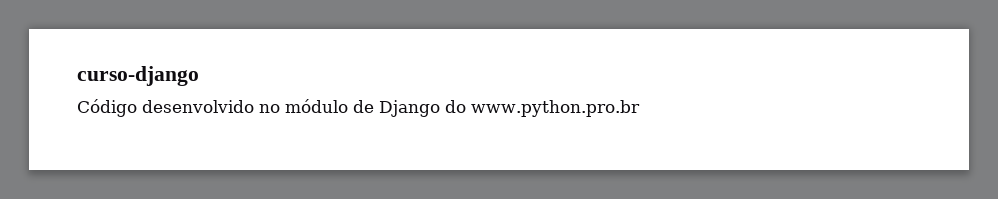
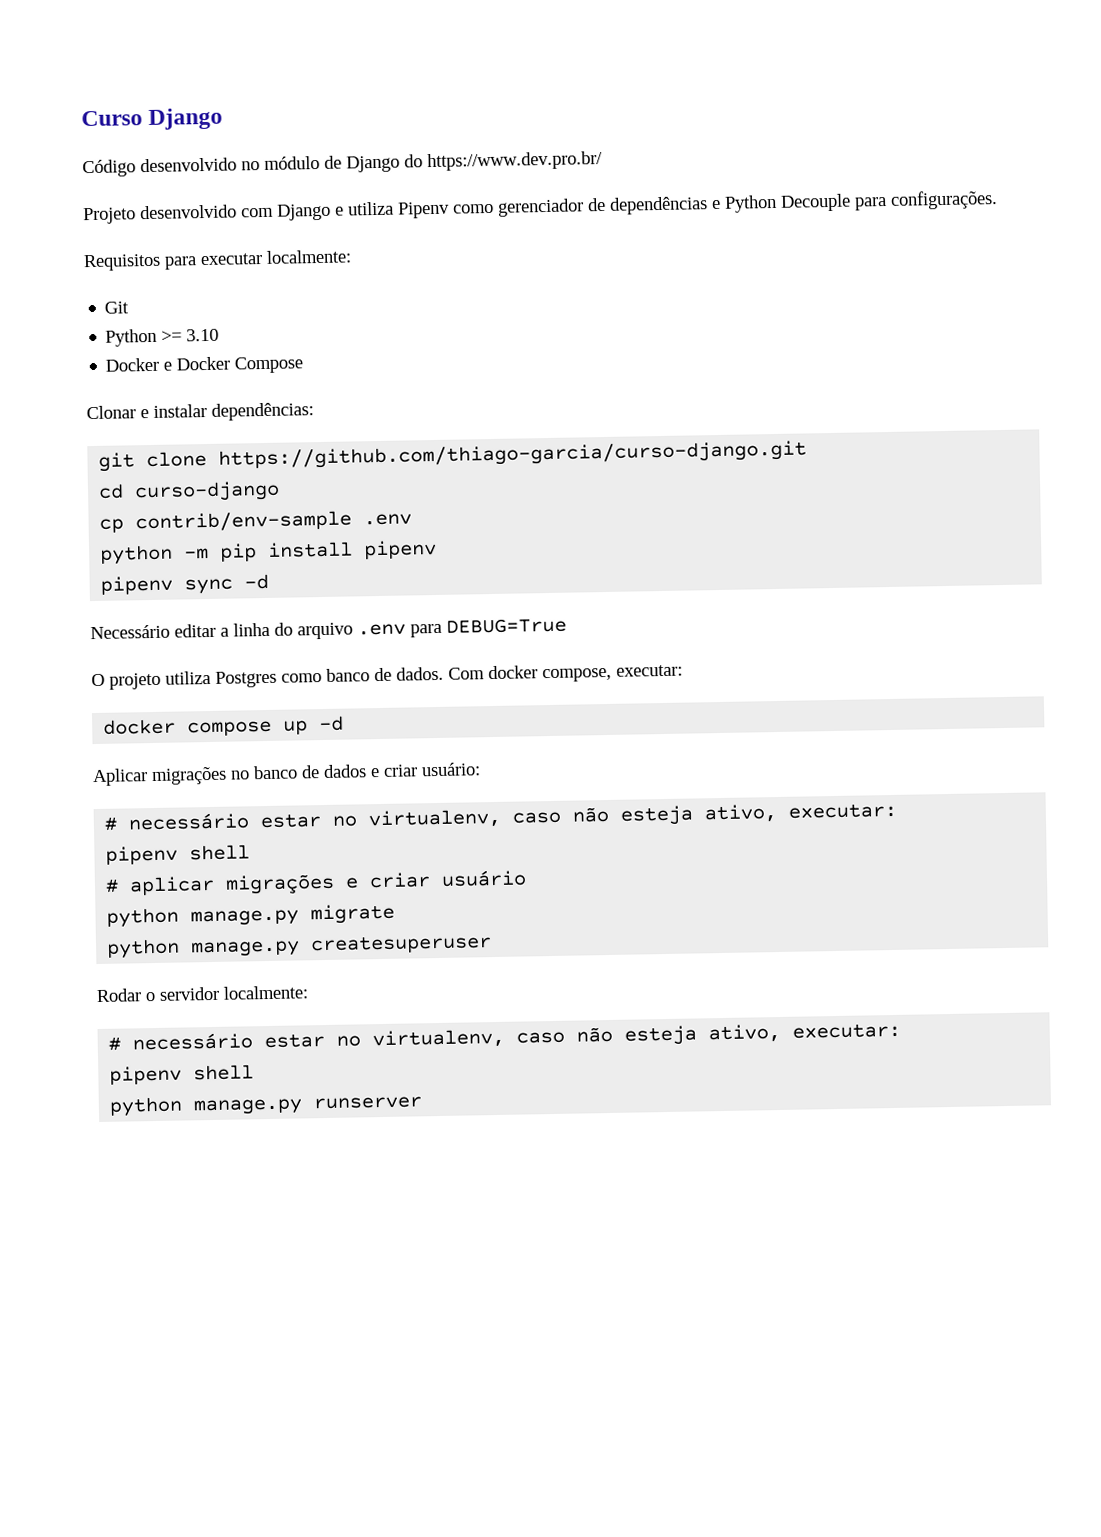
[77,66,199,86] curso-django -> [81,107,224,130] Curso Django
[471,100,640,117] www.python.pro.br -> [427,150,603,172] [83,190,998,225] [83,249,352,272] [104,301,130,314] [105,328,220,347] [105,356,304,374] [86,402,314,421] [98,440,808,472] [98,480,281,503] [99,510,413,533] [100,539,438,565] [100,573,270,595] [90,617,567,640] [91,664,683,690] [103,715,345,737] [92,762,481,787] [104,802,898,831] [105,844,251,865] [105,869,528,896] [106,903,396,928] [106,934,493,959] [96,985,309,1003] [108,1022,902,1051] [109,1064,255,1085] [109,1096,423,1117] https://www.dev.pro.br/ // Projeto desenvolvido com Django e utiliza Pipenv como gerenciador de dependências e Python Decouple para configurações. // Requisitos para executar localmente: // Git // Python >= 3.10 // Docker e Docker Compose // Clonar e instalar dependências: // git clone https://github.com/thiago-garcia/curso-django.git // cd curso-django // cp contrib/env-sample .env // python -m pip install pipenv // pipenv sync -d // Necessário editar a linha do arquivo .env para DEBUG=True // O projeto utiliza Postgres como banco de dados. Com docker compose, executar: // docker compose up -d // Aplicar migrações no banco de dados e criar usuário: // # necessário estar no virtualenv, caso não esteja ativo, executar: // pipenv shell // # aplicar migrações e criar usuário // python manage.py migrate // python manage.py createsuperuser // Rodar o servidor localmente: // # necessário estar no virtualenv, caso não esteja ativo, executar: // pipenv shell // python manage.py runserver

